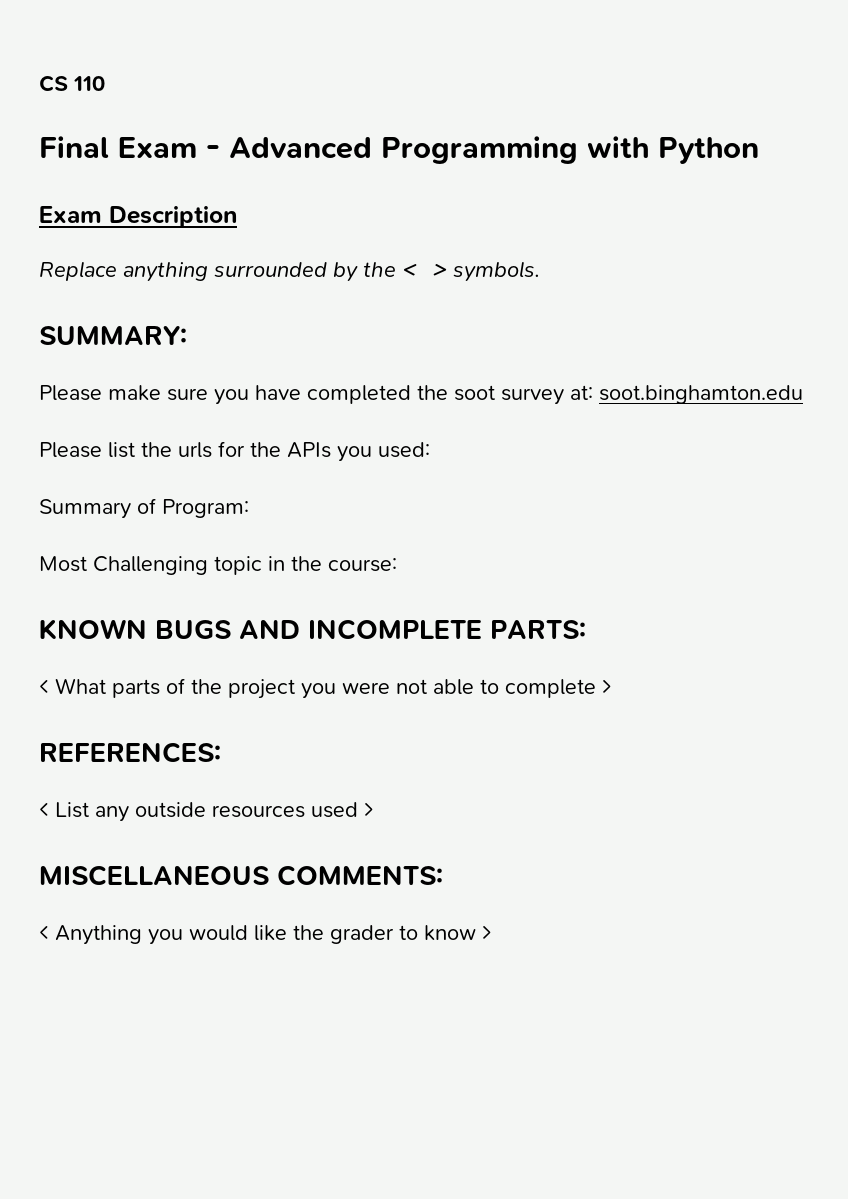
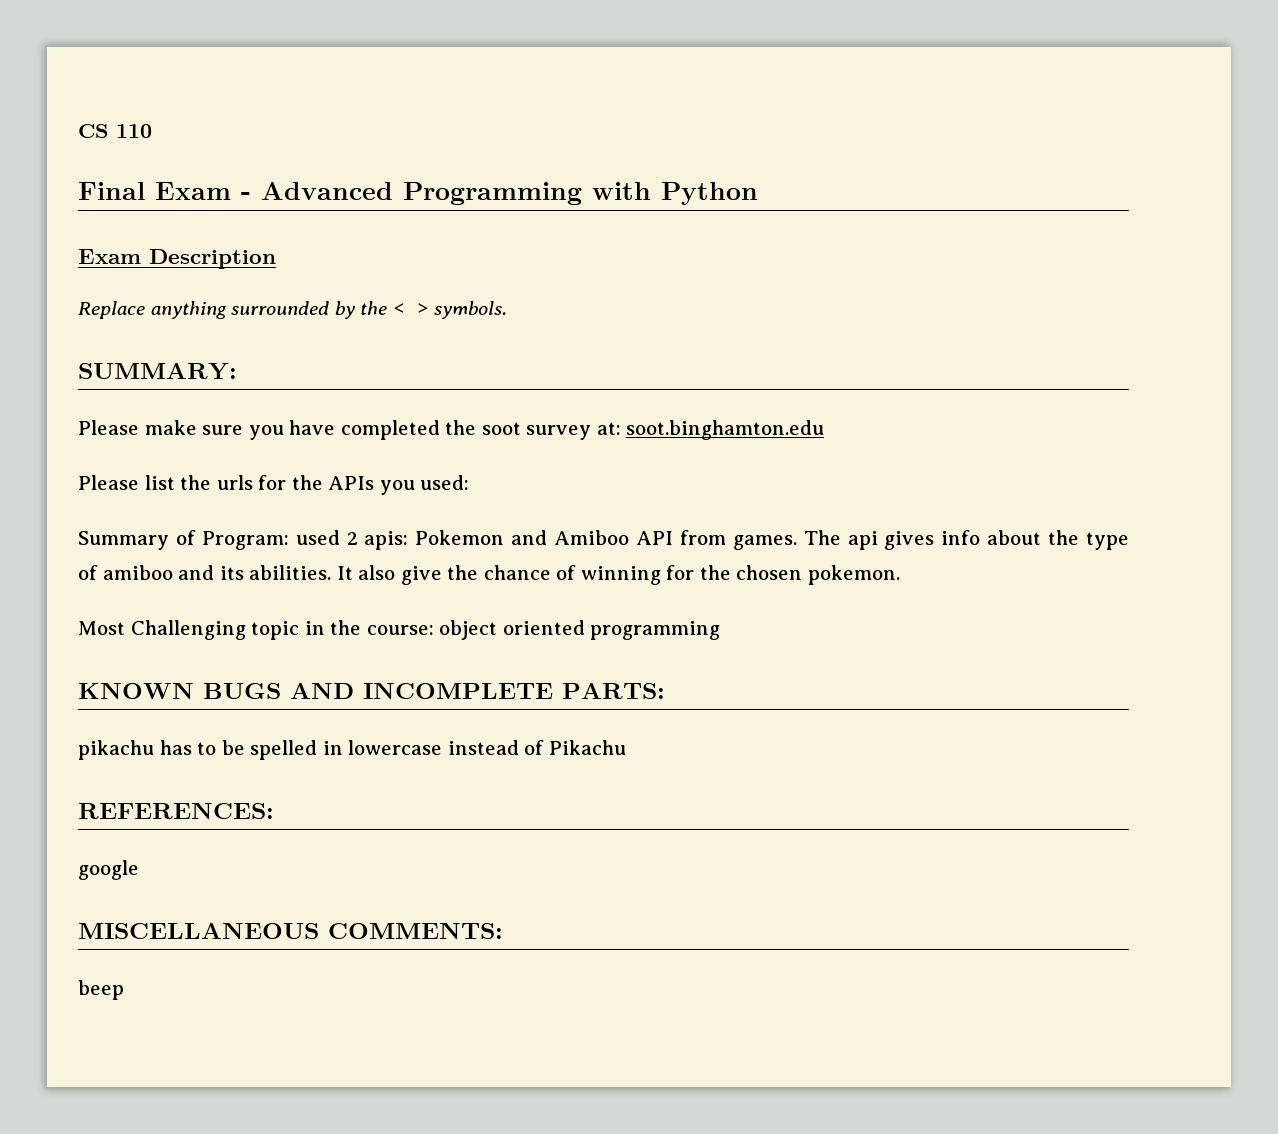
(249, 508) none -> [295,530,1130,550] [78,565,901,585] used 2 apis: Pokemon and Amiboo API from games. The api gives info about the type of amiboo and its abilities. It also give the chance of winning for the chosen pokemon.
(397, 565) none -> [439,620,721,640] object oriented programming
[39,678,612,699] [39,742,221,763] [39,802,374,822] [39,865,443,886] [39,925,492,945] < What parts of the project you were not able to complete > // REFERENCES: // < List any outside resources used > // MISCELLANEOUS COMMENTS: // < Anything you would like the grader to know > -> [78,740,626,760] [78,802,274,819] [78,860,139,880] [78,922,503,939] [78,980,124,1000] pikachu has to be spelled in lowercase instead of Pikachu // REFERENCES: // google // MISCELLANEOUS COMMENTS: // beep

